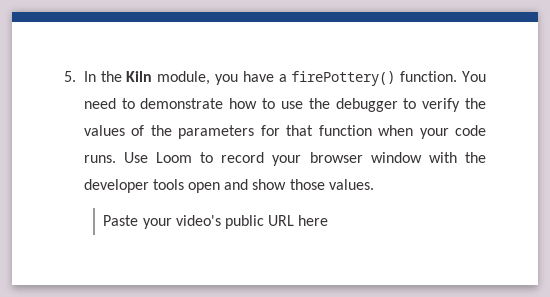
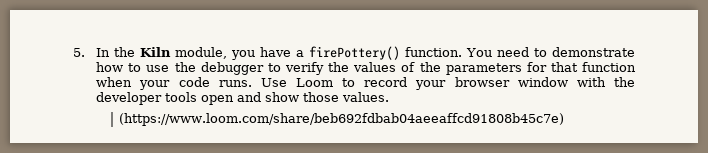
[103,215,329,229] Paste your video's public URL here -> [119,113,565,126] (https://www.loom.com/share/beb692fdbab04aeeaffcd91808b45c7e)

